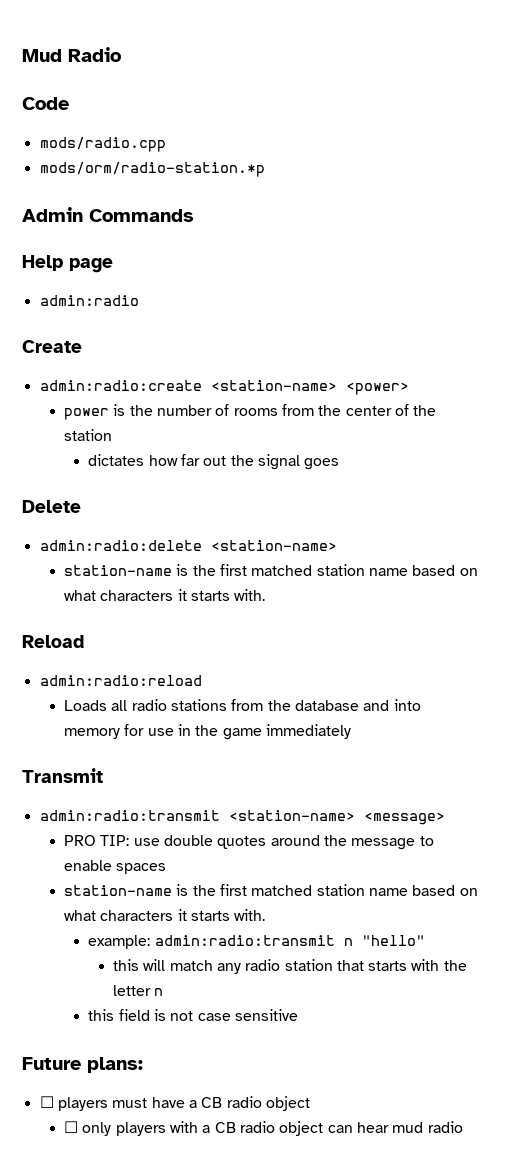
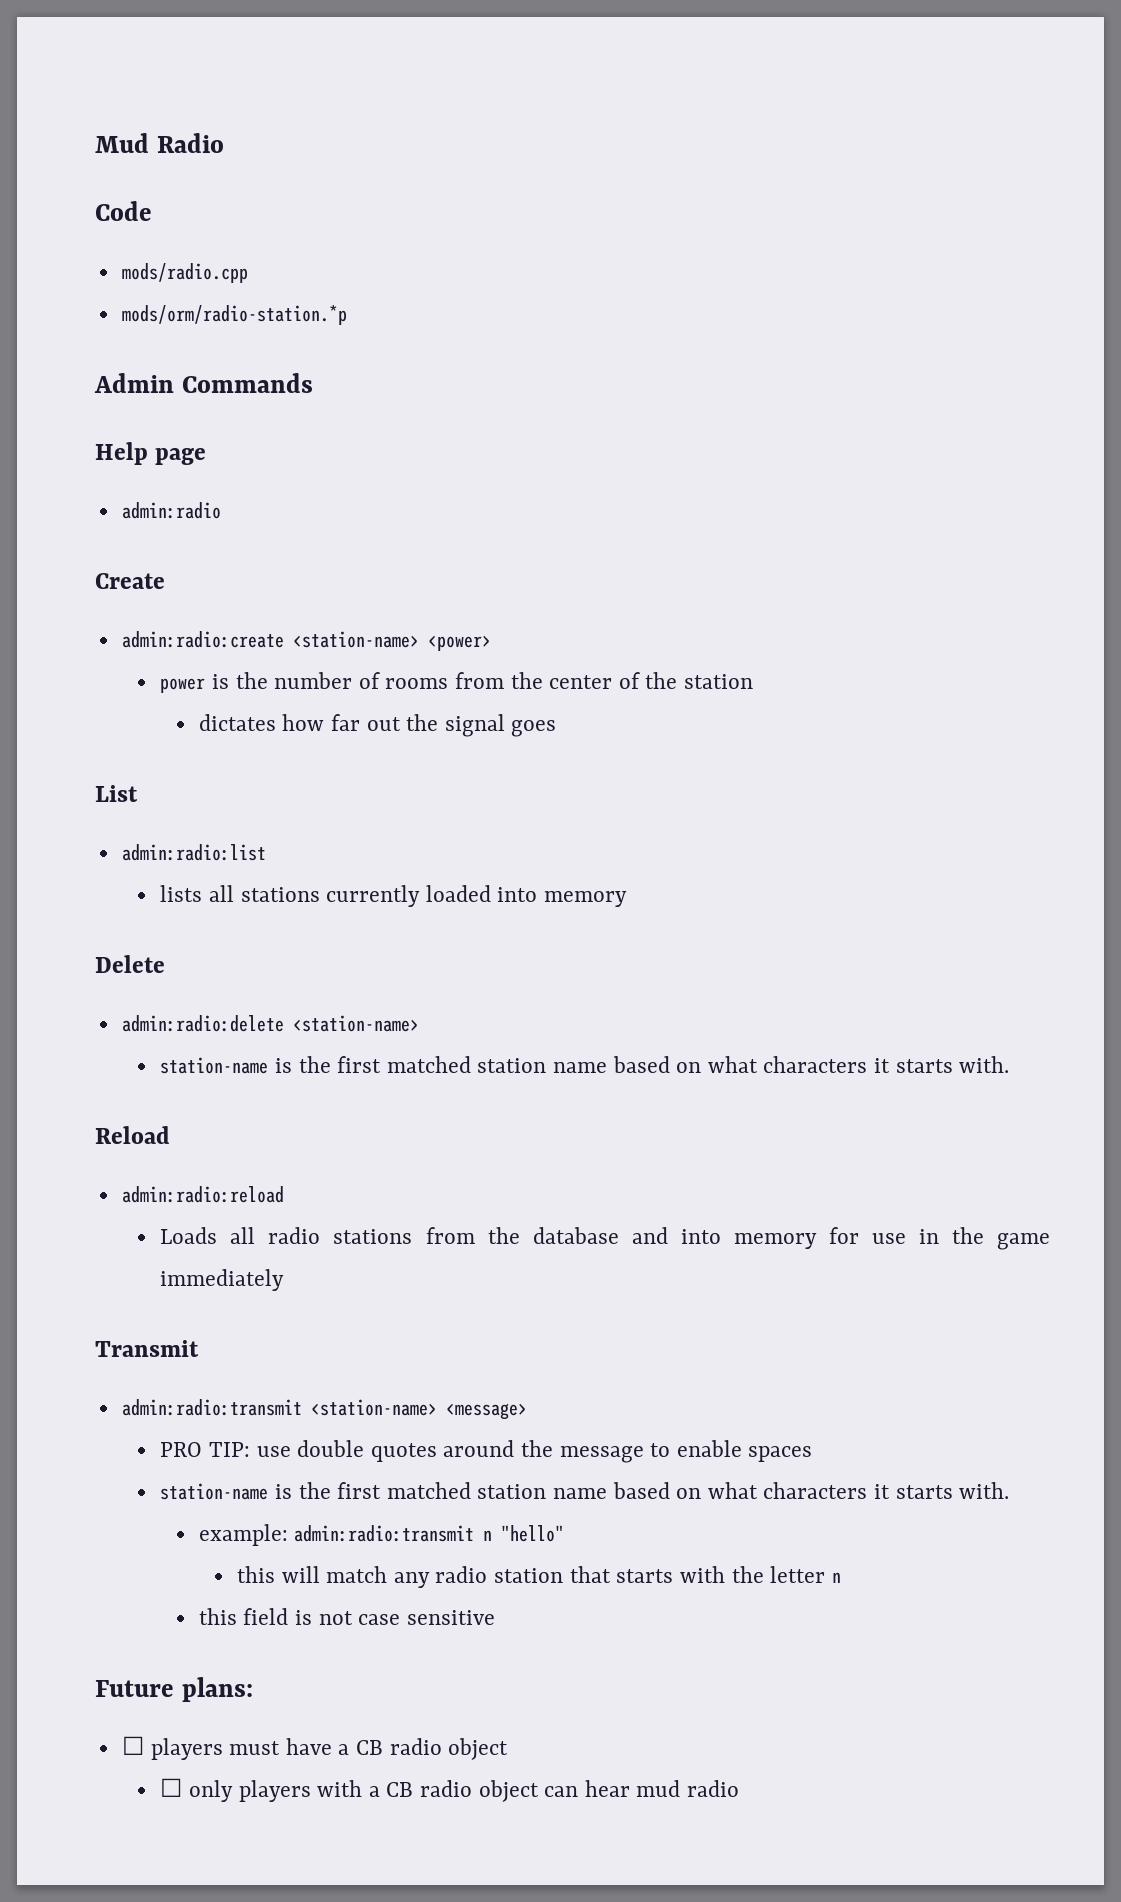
(340, 464) none -> [95,785,138,802] [121,844,266,861] [160,885,627,907] // List // admin:radio:list // lists all stations currently loaded into memory

